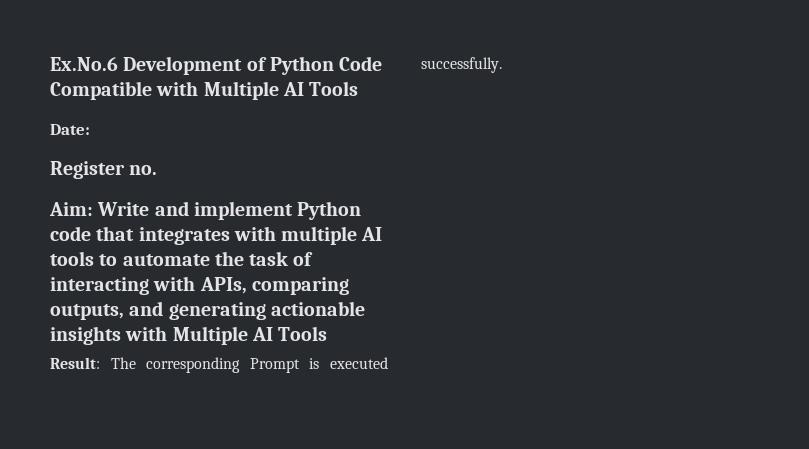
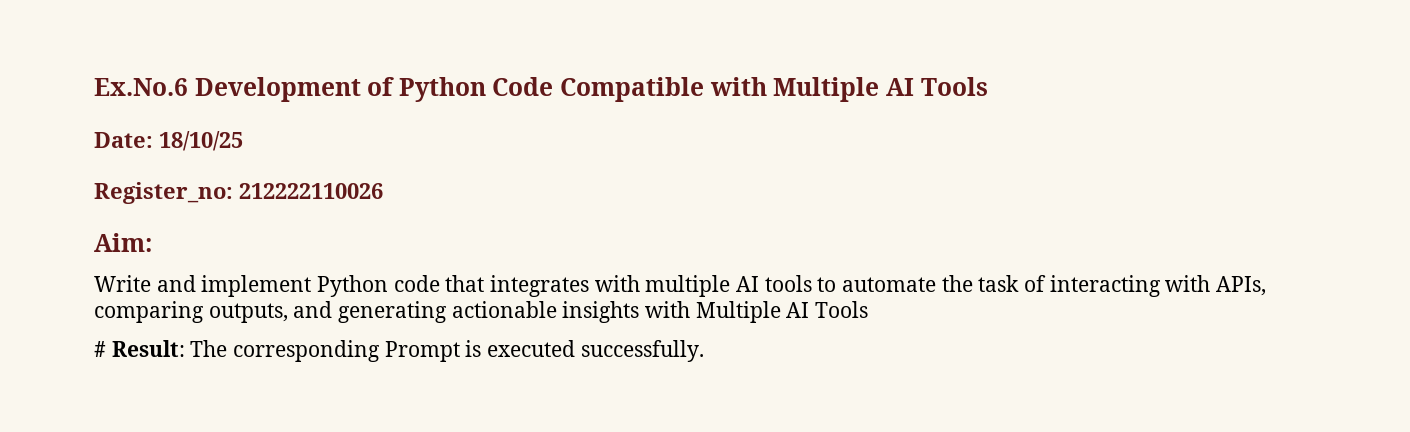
[50,161,158,179] // Register no. -> [159,131,243,151] [94,182,383,204] 18/10/25 // Register_no: 212222110026
(93, 209) none -> (152, 242) //
(328, 333) none -> [94,341,106,357] #

